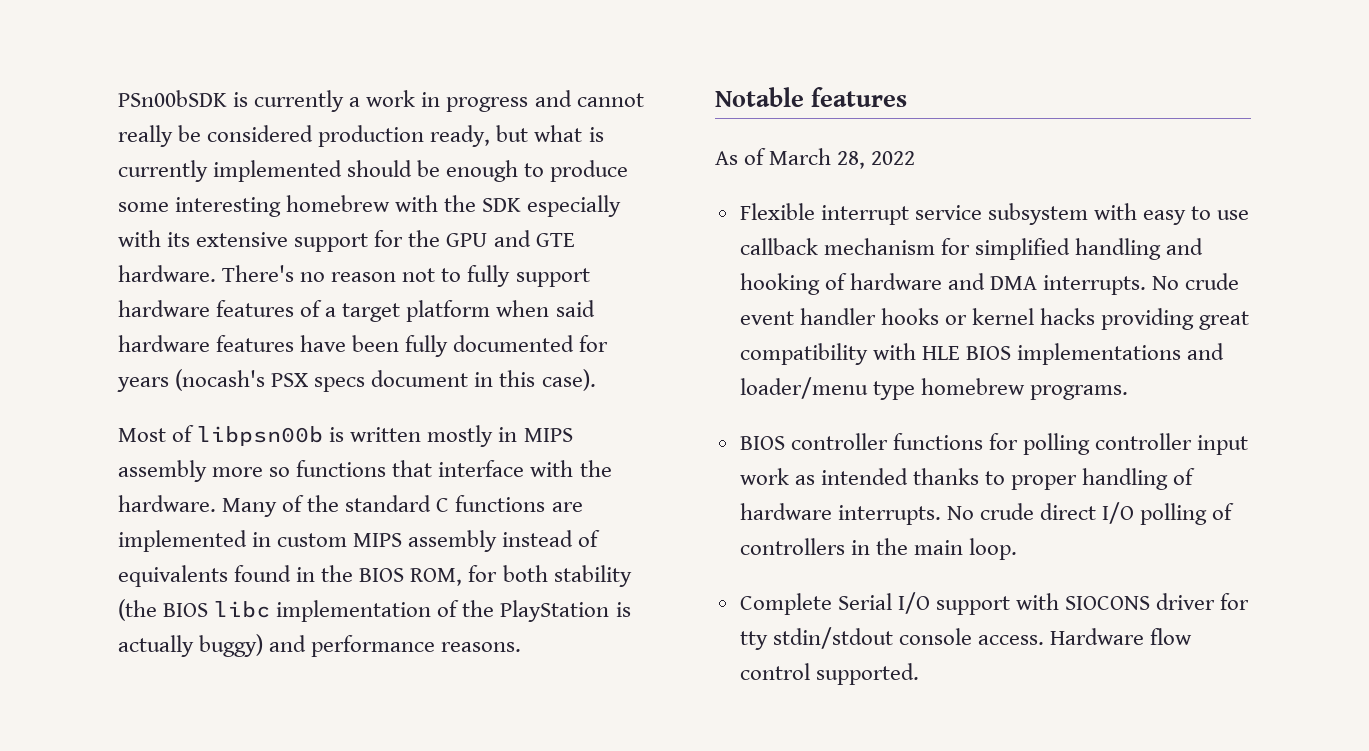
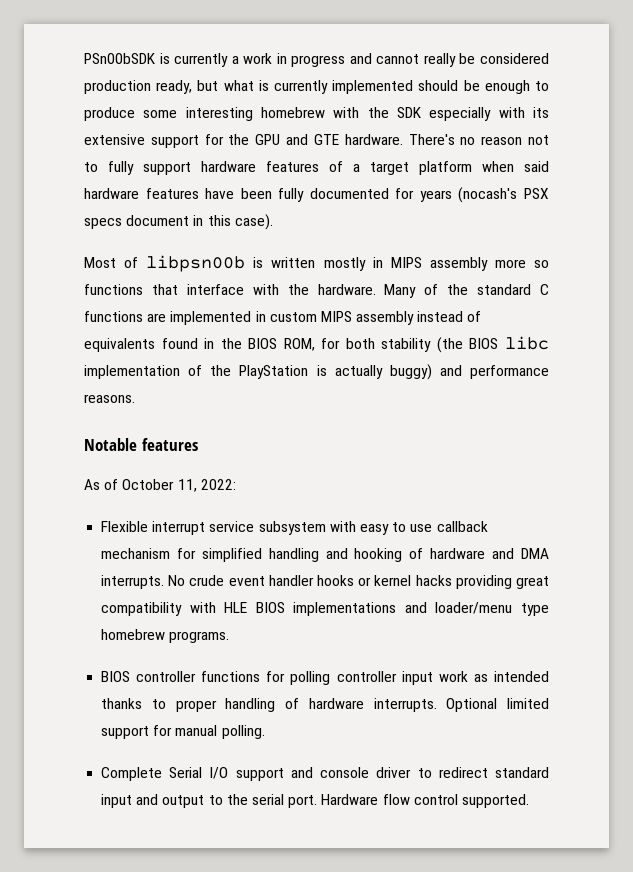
[769,148,916,169] March 28, 2022 -> [122,479,236,492] October 11, 2022:
[946,502,1235,525] [739,538,1018,560] [739,592,1250,615] [739,627,1044,650] No crude direct I/O polling of controllers in the main loop. // Complete Serial I/O support with SIOCONS driver for tty stdin/stdout console access. -> [446,698,549,712] [101,725,265,739] [101,767,549,781] [101,794,318,808] Optional limited support for manual polling. // Complete Serial I/O support and console driver to redirect standard input and output to the serial port.

